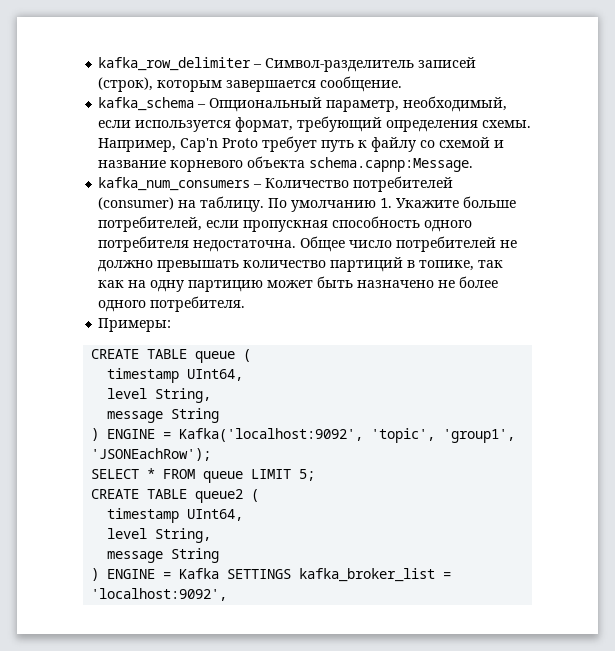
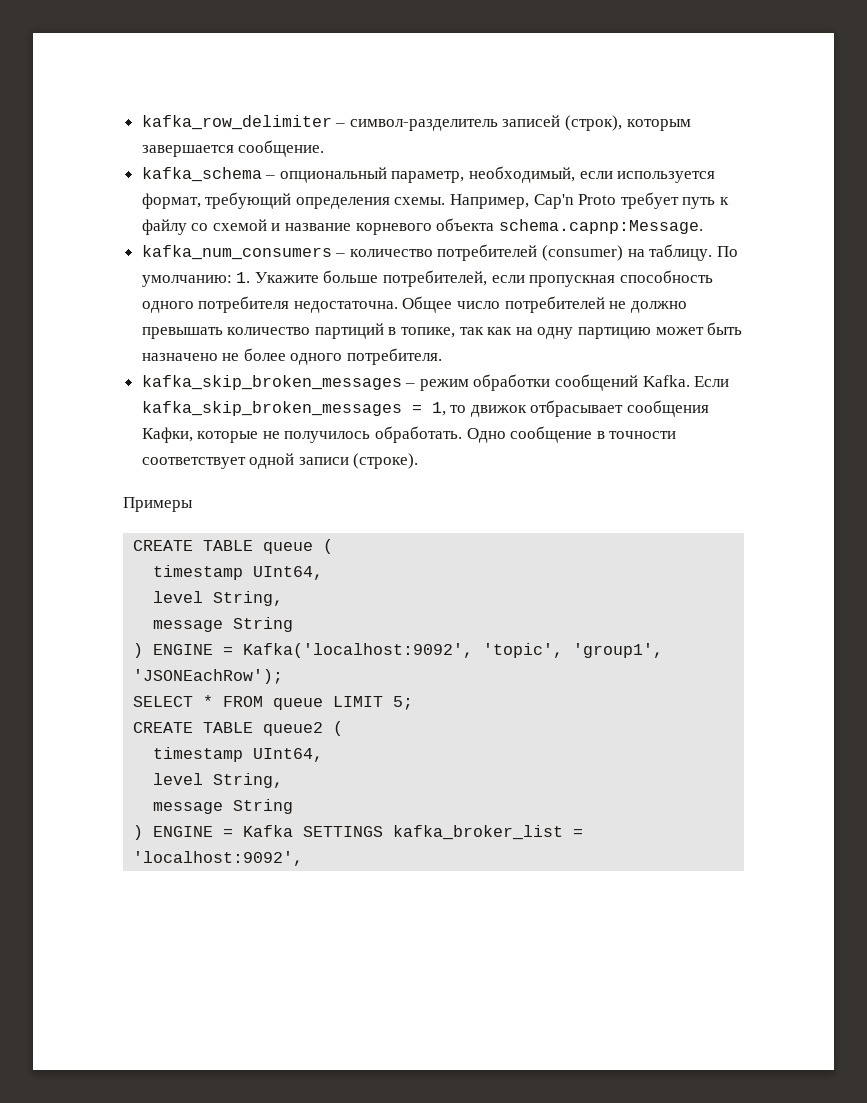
[265,58,415,72] Символ-разделитель -> [349,119,498,131] символ-разделитель
[209,97,323,112] Опциональный -> [279,167,387,183] опциональный
[265,178,350,188] Количество -> [349,249,433,257] количество
[291,200,377,212] умолчанию -> [141,275,232,287] умолчанию:
[98,318,172,332] Примеры: -> [141,374,730,391] [141,400,710,417] [141,426,677,443] [141,453,419,469] [123,497,193,512] kafka_skip_broken_messages – режим обработки сообщений Kafka. Если kafka_skip_broken_messages = 1, то движок отбрасывает сообщения Кафки, которые не получилось обработать. Одно сообщение в точности соответствует одной записи (строке). // Примеры

